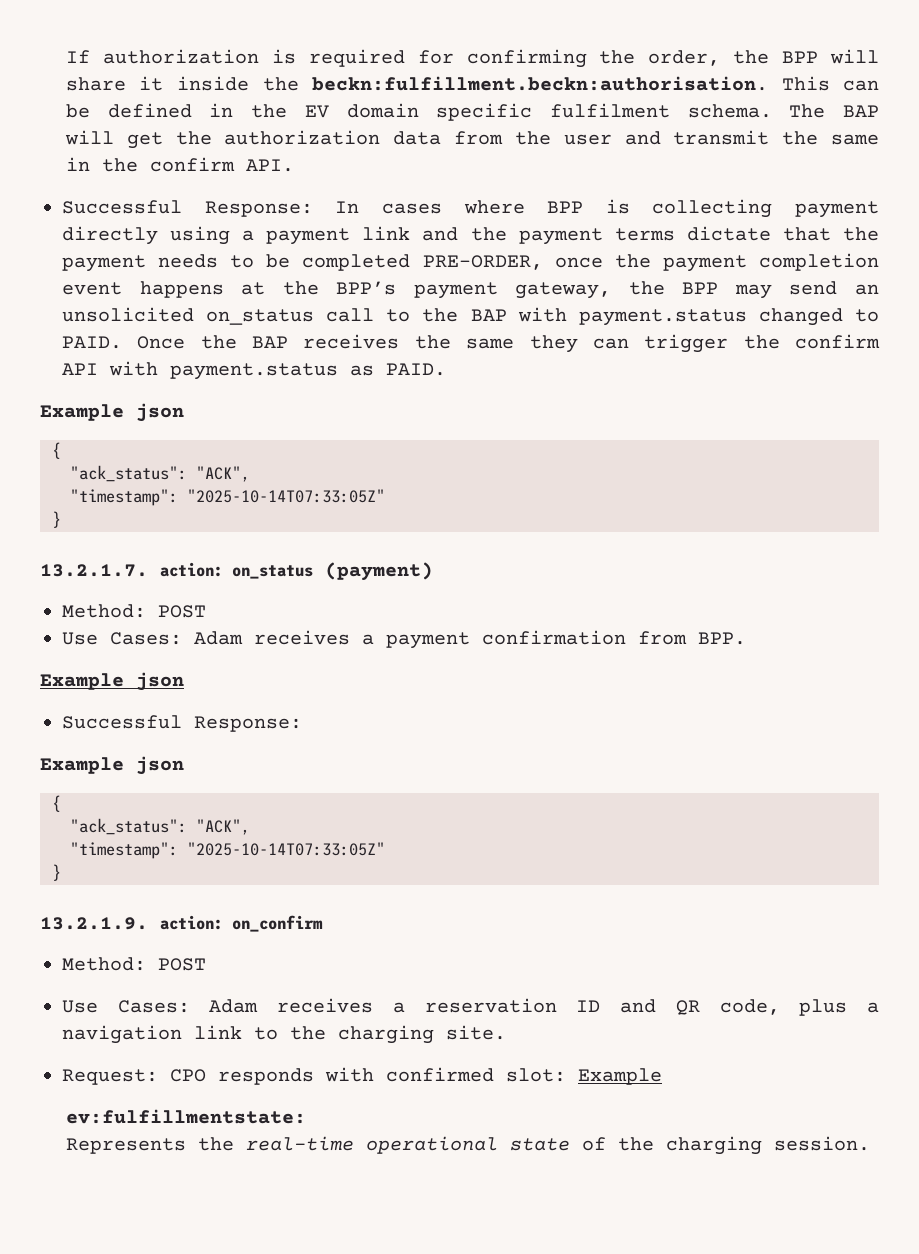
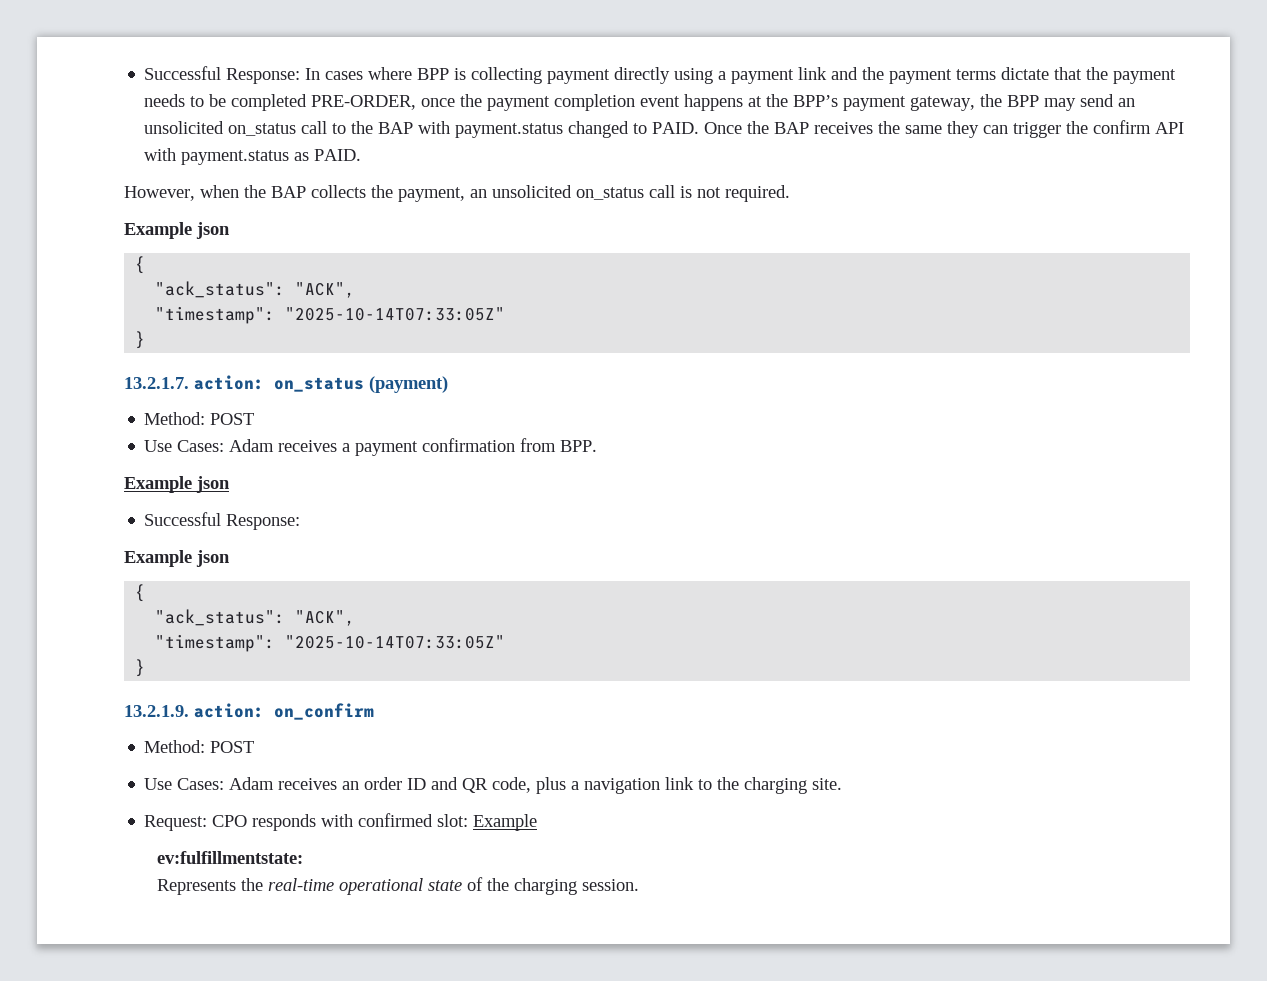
[65,49,879,68] [65,76,879,91] [65,103,879,121] [64,130,879,149] [65,157,294,172] If authorization is required for confirming the order, the BPP will share it inside the beckn:fulfillment.beckn:authorisation. This can be defined in the EV domain specific fulfilment schema. The BAP will get the authorization data from the user and transmit the same in the confirm API. // -> (144, 73) none
(446, 369) none -> [124,185,790,202] // However, when the BAP collects the payment, an unsolicited on_status call is not required.
[392,998,557,1013] a reservation -> [342,777,403,790] an order

